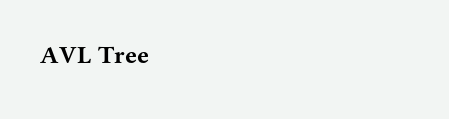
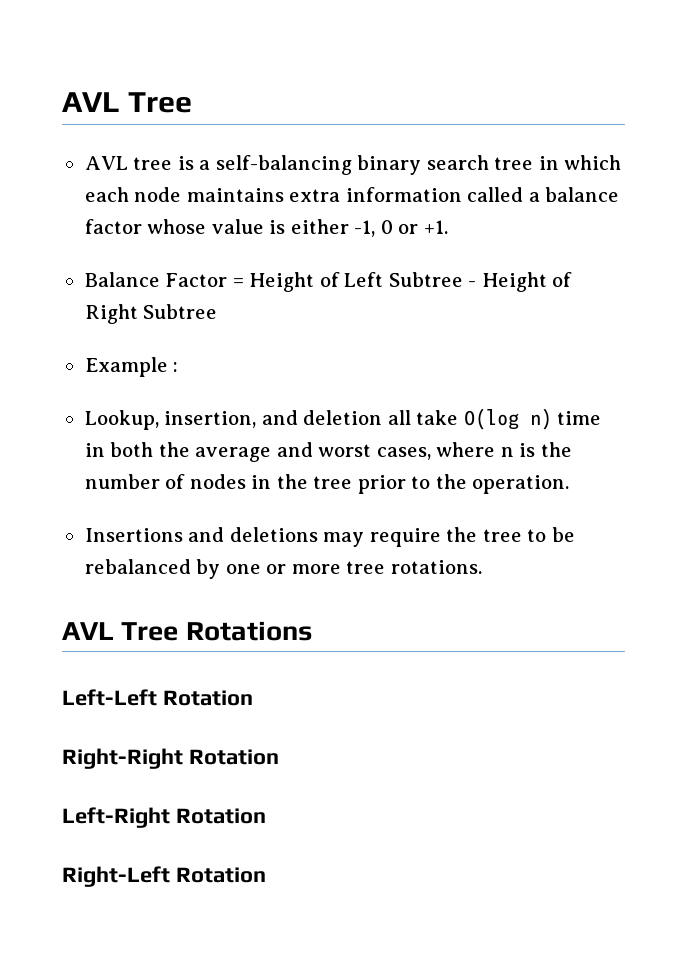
[40,46,149,64] AVL Tree -> [62,92,193,113] [84,155,622,175] [84,187,620,202] [84,219,448,237] [84,272,573,292] [84,304,218,324] [84,357,179,377] [84,408,602,430] [84,442,572,462] [84,474,570,494] [84,527,575,547] [84,559,482,579] [62,621,312,641] [62,689,253,706] [62,748,279,769] [62,807,266,828] [62,866,266,887] AVL Tree // AVL tree is a self-balancing binary search tree in which each node maintains extra information called a balance factor whose value is either -1, 0 or +1. // Balance Factor = Height of Left Subtree - Height of Right Subtree // Example : // Lookup, insertion, and deletion all take O(log n) time in both the average and worst cases, where n is the number of nodes in the tree prior to the operation. // Insertions and deletions may require the tree to be rebalanced by one or more tree rotations. // AVL Tree Rotations // Left-Left Rotation // Right-Right Rotation // Left-Right Rotation // Right-Left Rotation

